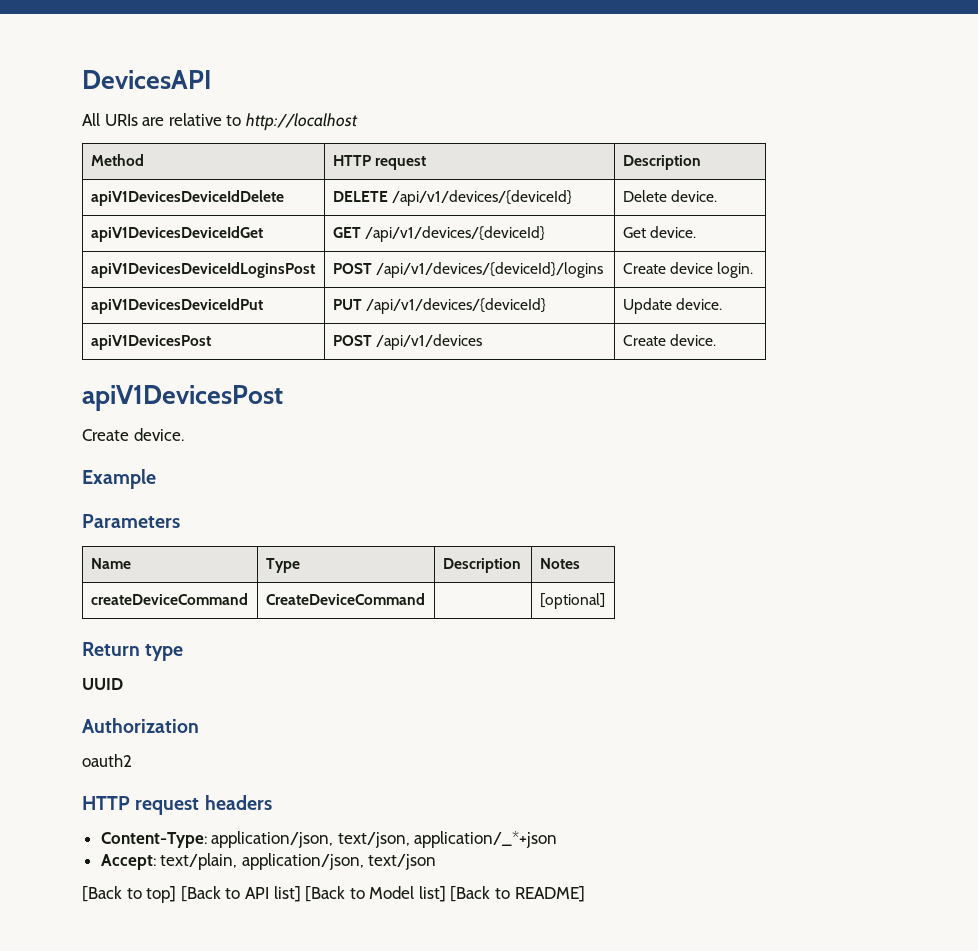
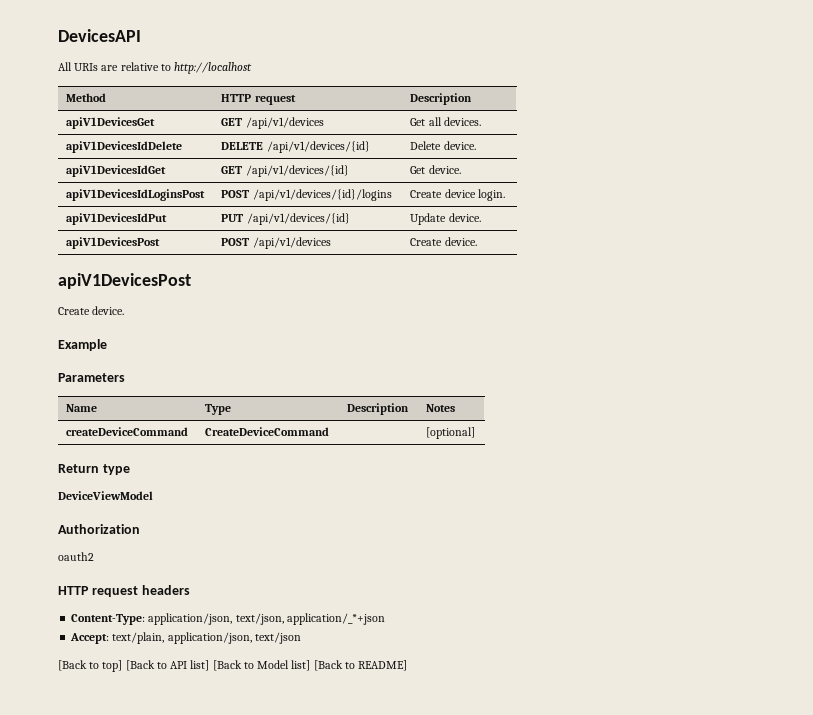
[90,190,284,206] apiV1DevicesDeviceIdDelete -> [66,117,156,129] [221,117,324,129] [410,117,481,126] [66,141,183,153] apiV1DevicesGet | GET /api/v1/devices | Get all devices. // apiV1DevicesIdDelete
[391,190,572,206] /api/v1/devices/{deviceId} -> [266,141,370,153] /api/v1/devices/{id}
[90,226,263,242] [332,226,545,242] apiV1DevicesDeviceIdGet | GET /api/v1/devices/{deviceId} -> [66,165,167,177] [221,165,349,177] apiV1DevicesIdGet | GET /api/v1/devices/{id}
[90,262,315,278] [332,262,603,278] apiV1DevicesDeviceIdLoginsPost | POST /api/v1/devices/{deviceId}/logins -> [66,189,206,201] [221,189,392,201] apiV1DevicesIdLoginsPost | POST /api/v1/devices/{id}/logins
[90,298,263,314] apiV1DevicesDeviceIdPut -> [66,213,168,225] apiV1DevicesIdPut
[365,298,546,314] /api/v1/devices/{deviceId} -> [246,213,350,225] /api/v1/devices/{id}
[82,678,123,690] UUID -> [58,491,153,500] DeviceViewModel

